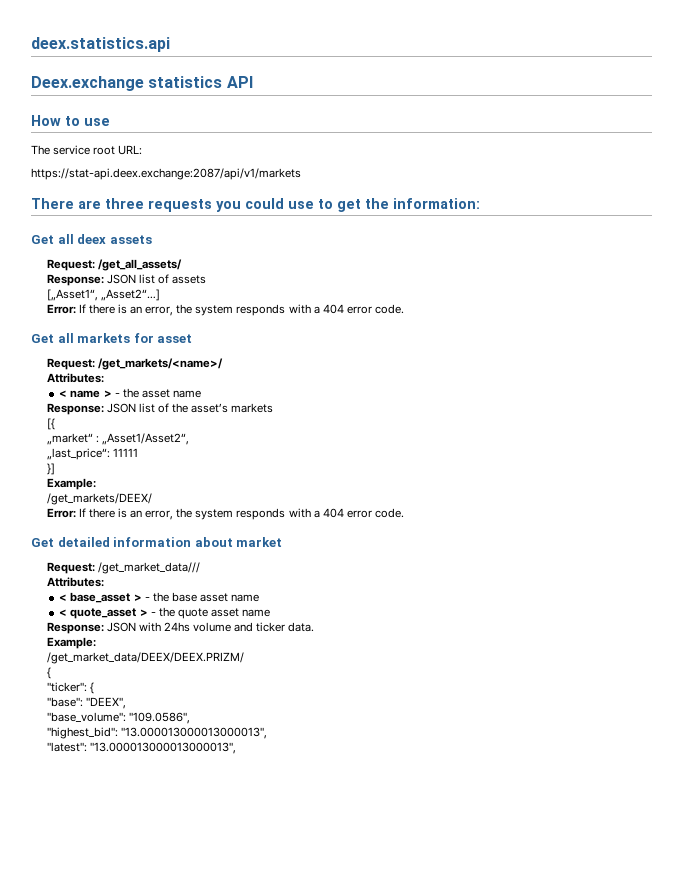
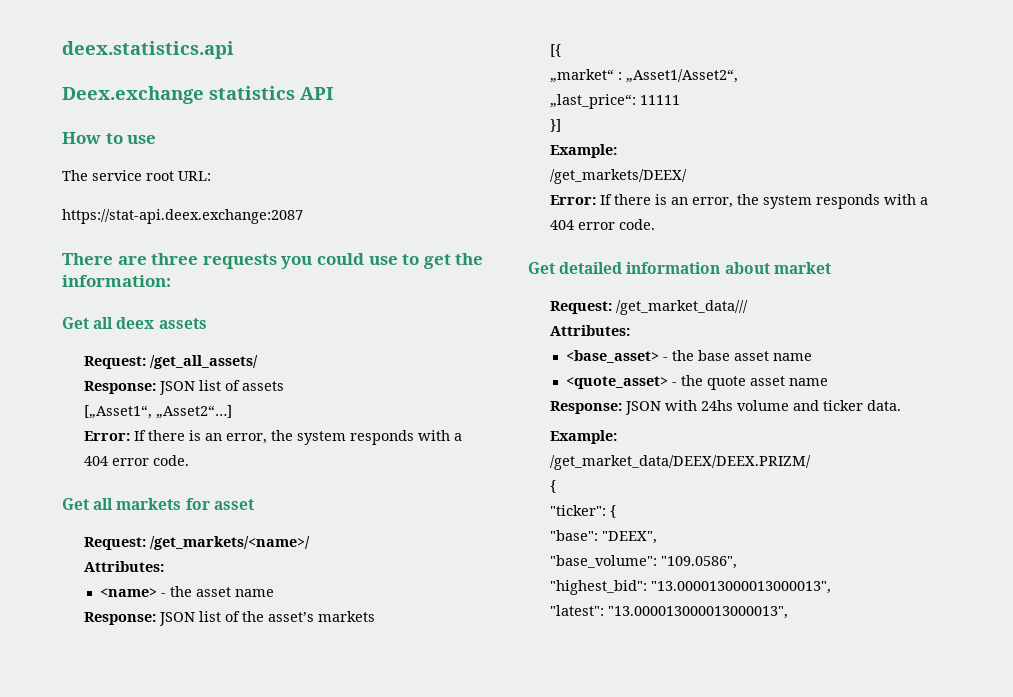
[31,168,301,180] https://stat-api.deex.exchange:2087/api/v1/markets -> [62,209,303,224] https://stat-api.deex.exchange:2087
[59,390,112,398] < name > -> [99,588,157,597] <name>
[59,592,142,603] < base_asset > -> [565,350,659,363] <base_asset>
[59,608,148,619] < quote_asset > -> [565,376,668,389] <quote_asset>

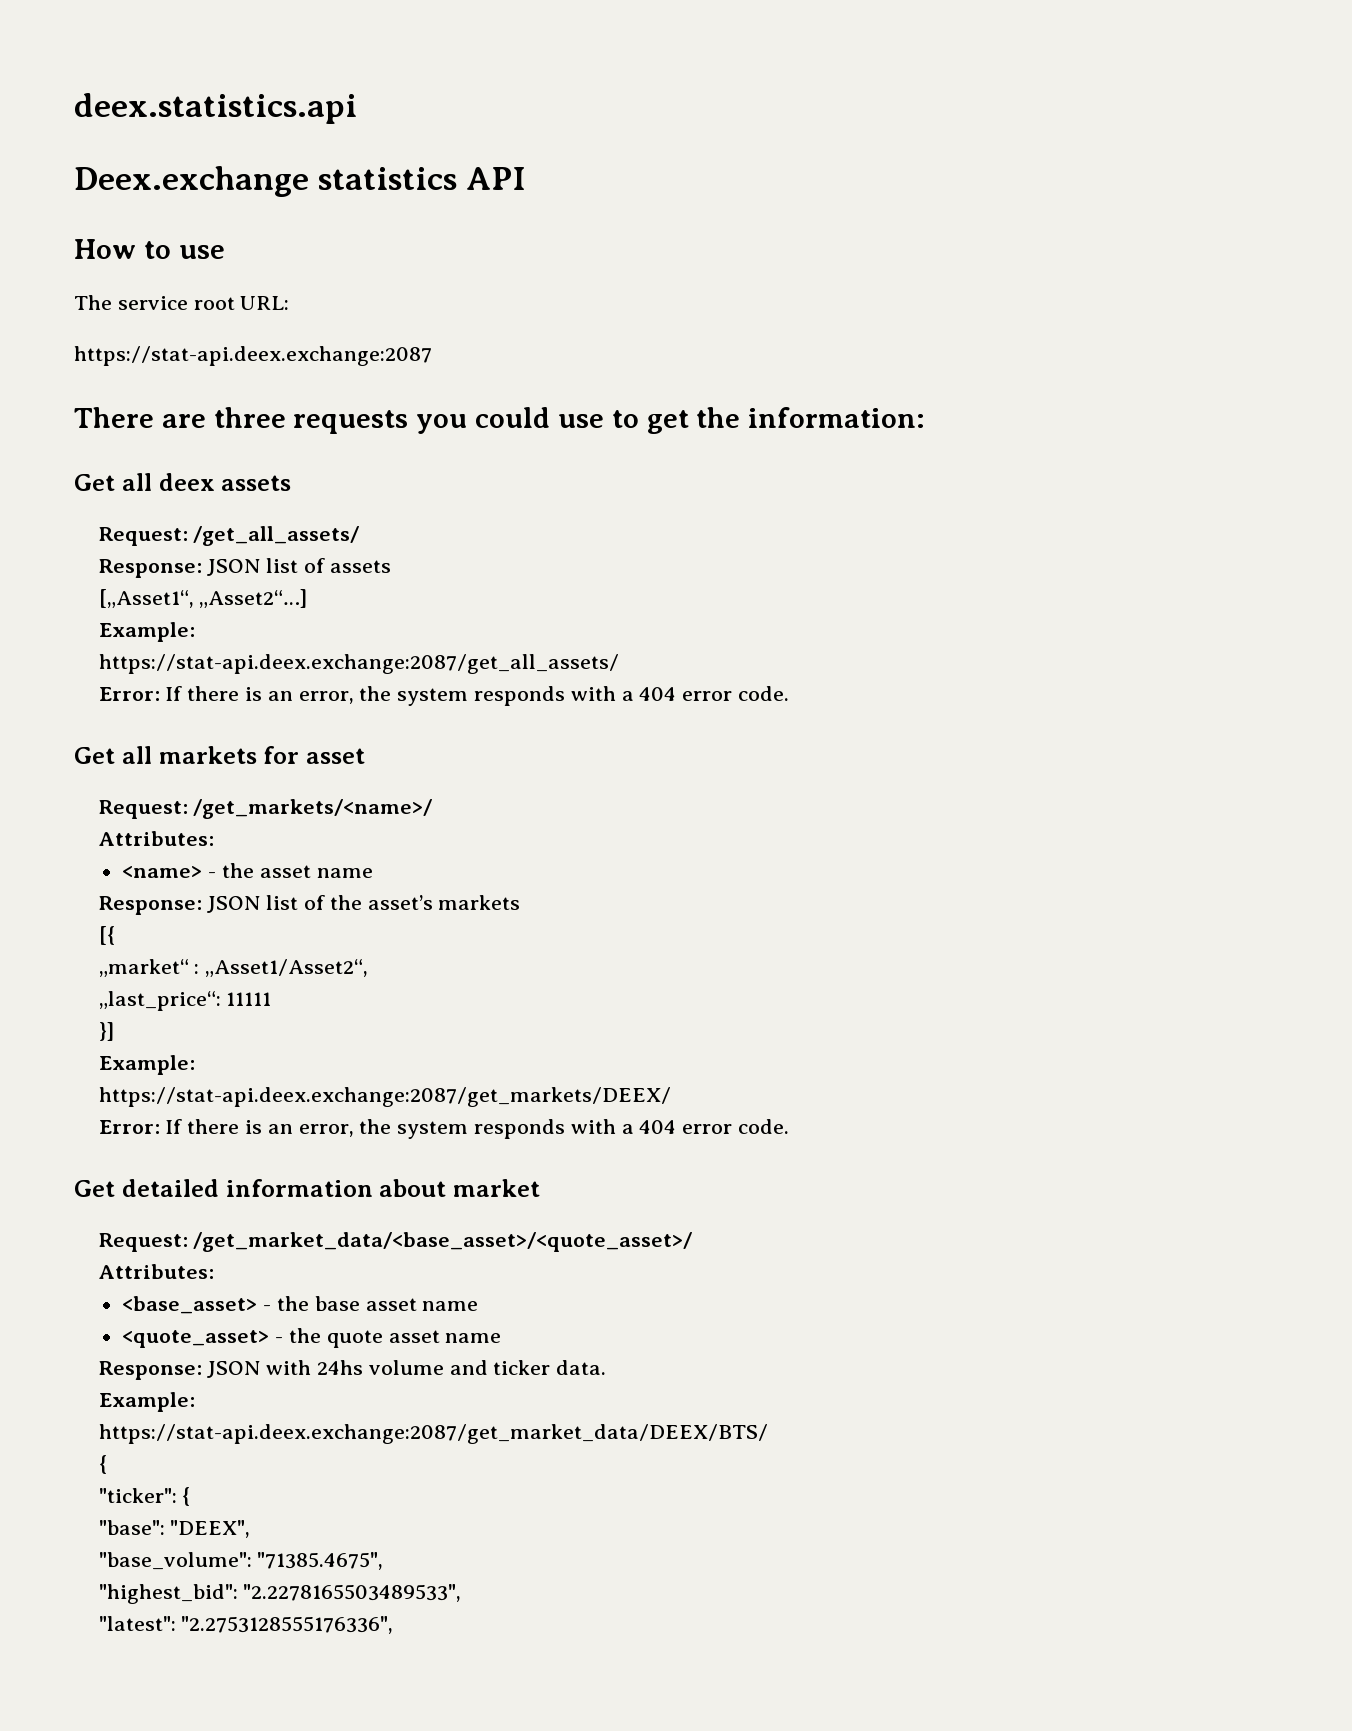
(232, 412) none -> [98,622,195,642] [98,654,619,674] // Example: // https://stat-api.deex.exchange:2087/get_all_assets/
[549,169,687,184] /get_markets/DEEX/ -> [98,1087,671,1107] https://stat-api.deex.exchange:2087/get_markets/DEEX/
[615,300,748,315] /get_market_data/// -> [193,1232,693,1252] /get_market_data/<base_asset>/<quote_asset>/
[549,455,811,470] /get_market_data/DEEX/DEEX.PRIZM/ -> [98,1424,768,1444] https://stat-api.deex.exchange:2087/get_market_data/DEEX/BTS/
[660,556,737,569] "109.0586", -> [257,1552,384,1570] "71385.4675",
[650,581,831,594] "13.000013000013000013", -> [243,1584,462,1602] "2.2278165503489533",
[607,606,788,619] "13.000013000013000013", -> [181,1616,394,1634] "2.2753128555176336",

